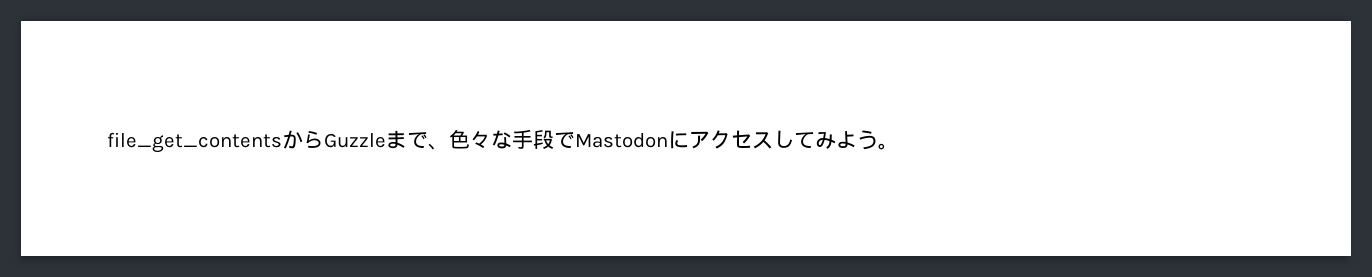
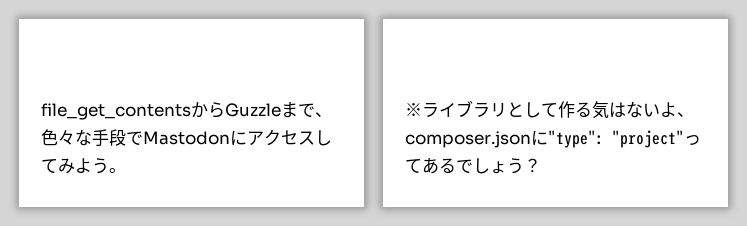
(899, 146) none -> [405,100,694,119] [405,130,701,148] [405,157,541,174] // ※ライブラリとして作る気はないよ、composer.jsonに"type": "project"ってあるでしょう？

